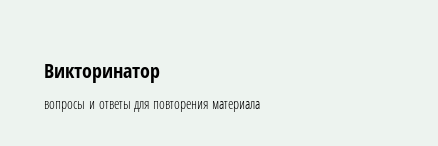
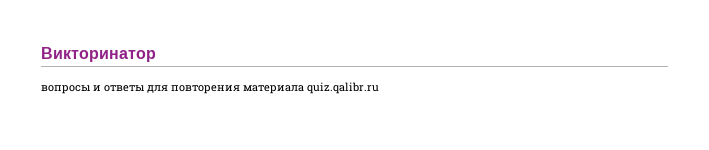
(260, 106) none -> [307,82,379,94] quiz.qalibr.ru

